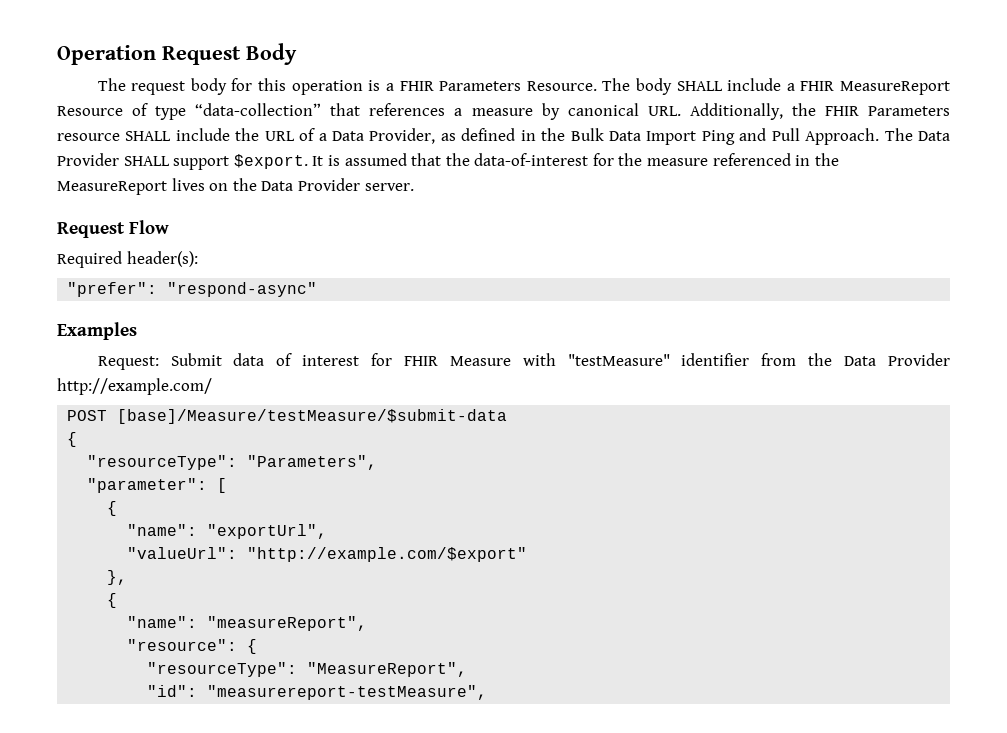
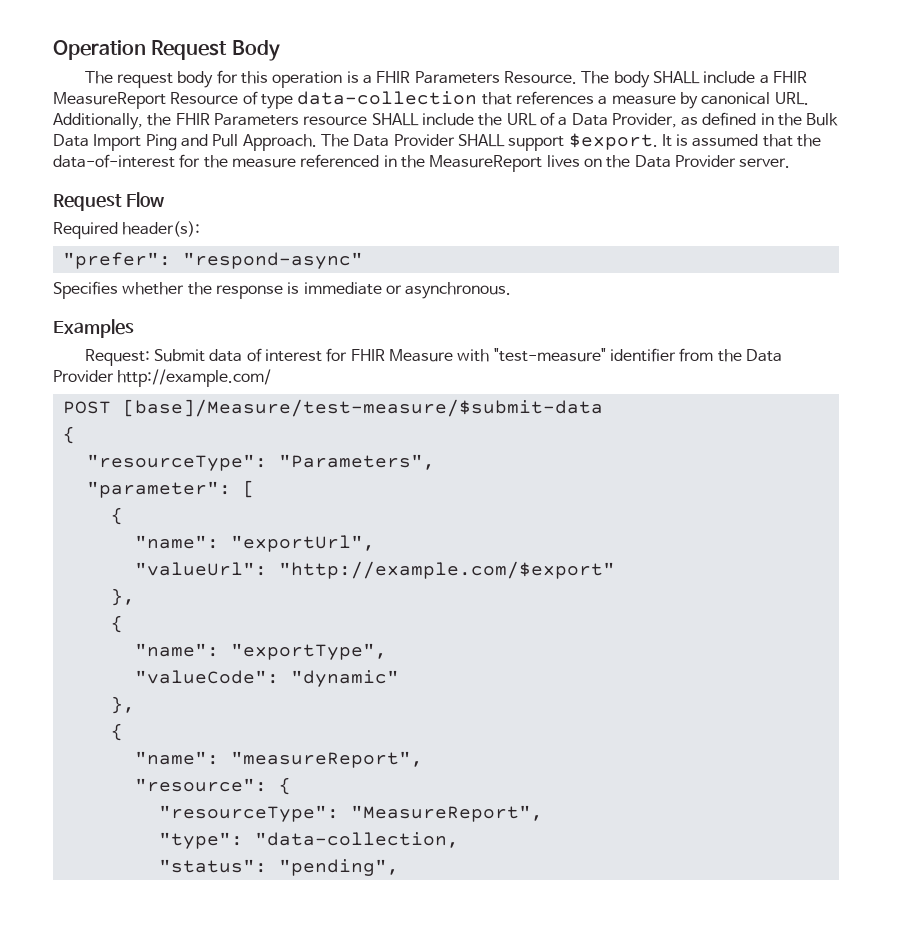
[195,103,322,116] “data-collection” -> [297,91,478,105] data-collection
(318, 289) none -> [53,281,512,299] // Specifies whether the response is immediate or asynchronous.
[567,354,670,366] "testMeasure" -> [493,348,606,362] "test-measure"
[117,409,508,424] [base]/Measure/testMeasure/$submit-data -> [122,399,603,417] [base]/Measure/test-measure/$submit-data
(118, 600) none -> [134,643,387,660] [134,670,399,687] [110,696,135,714] [110,723,123,741] // "name": "exportType", // "valueCode": "dynamic" // }, // {
[147,685,488,700] "id": "measurereport-testMeasure", -> [158,832,459,849] [158,859,399,876] "type": "data-collection, // "status": "pending",

